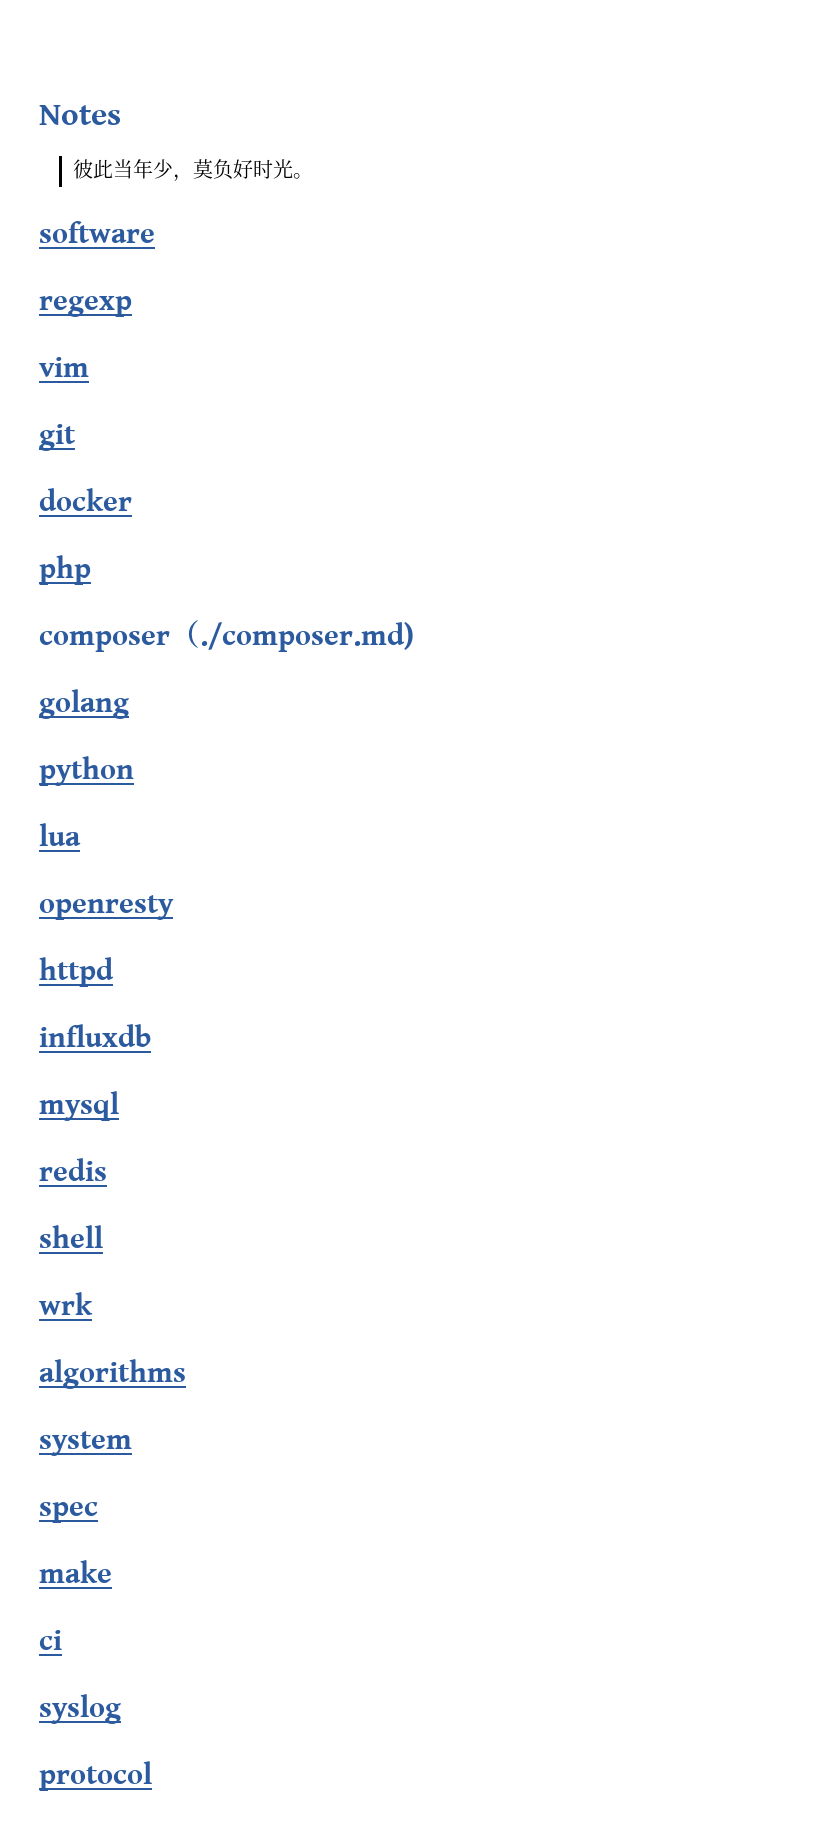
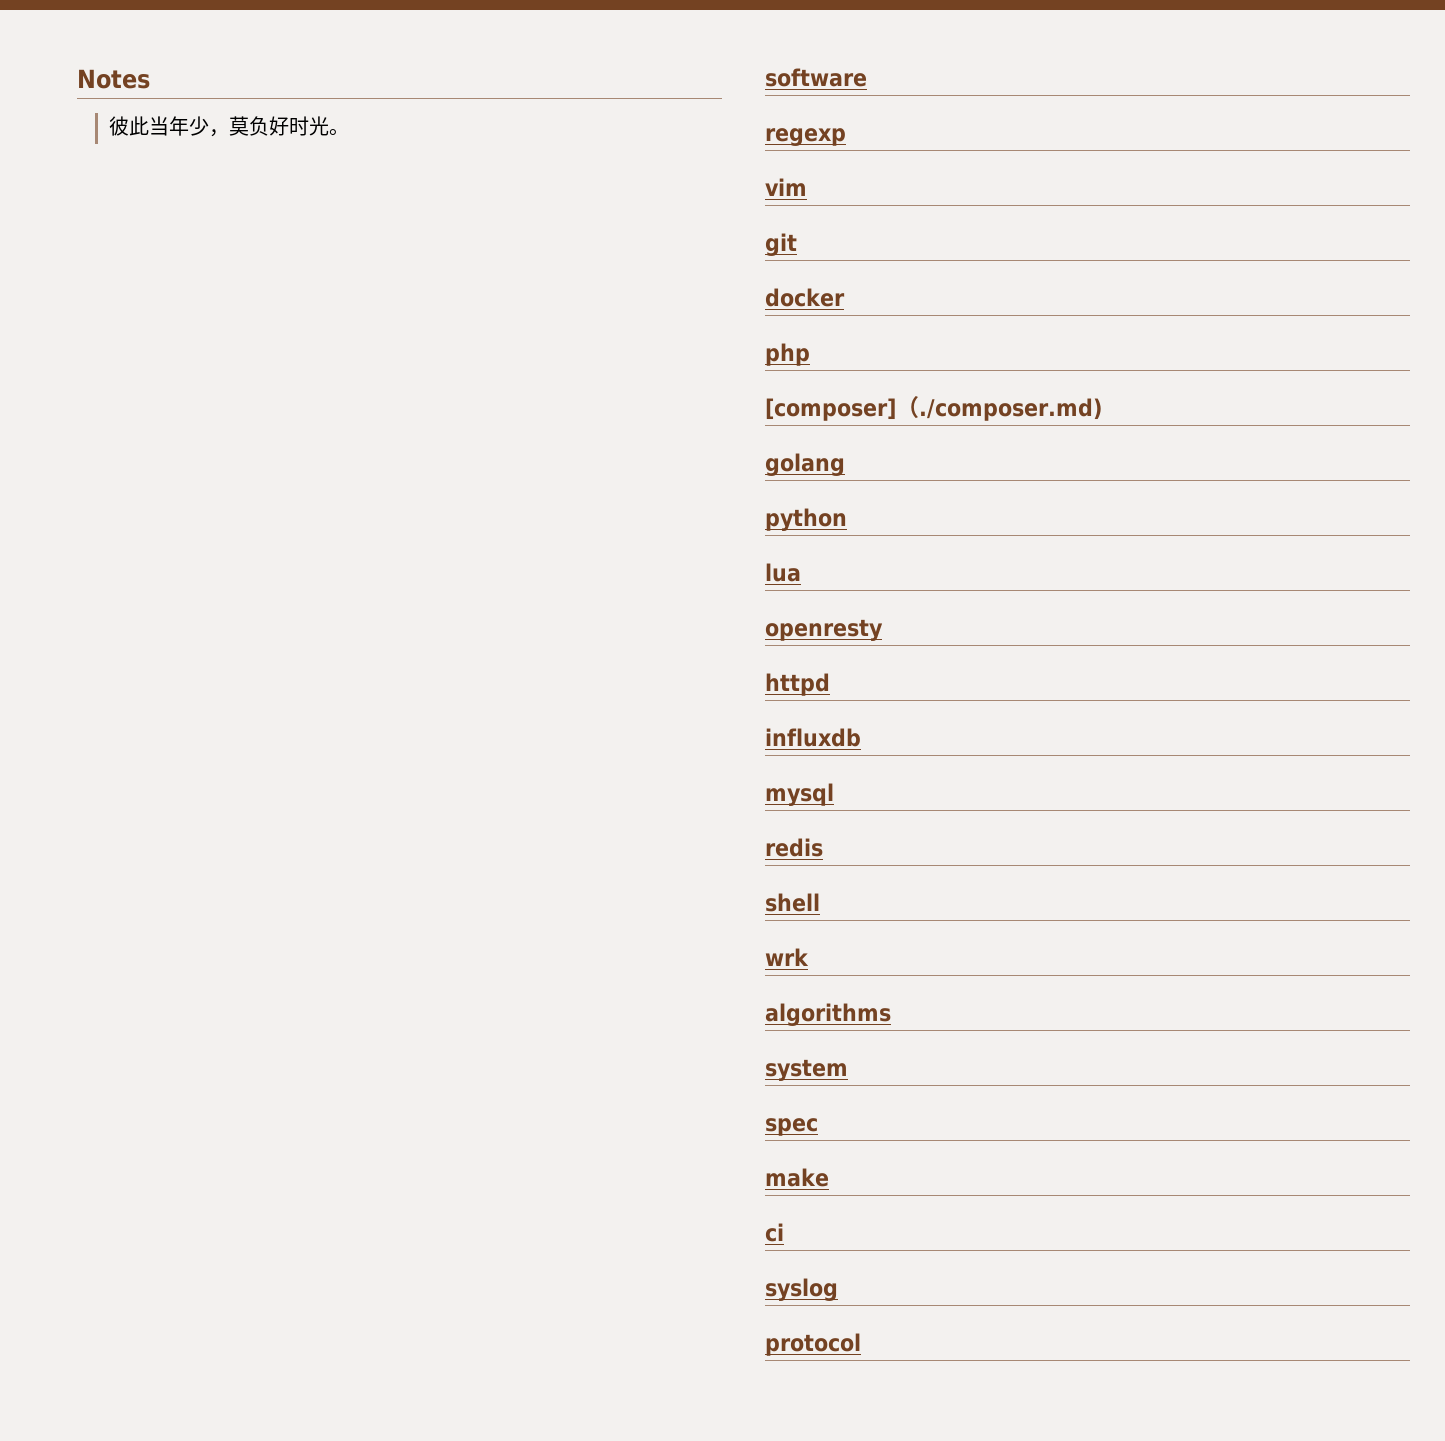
[39,631,170,652] composer -> [765,398,896,421] [composer]

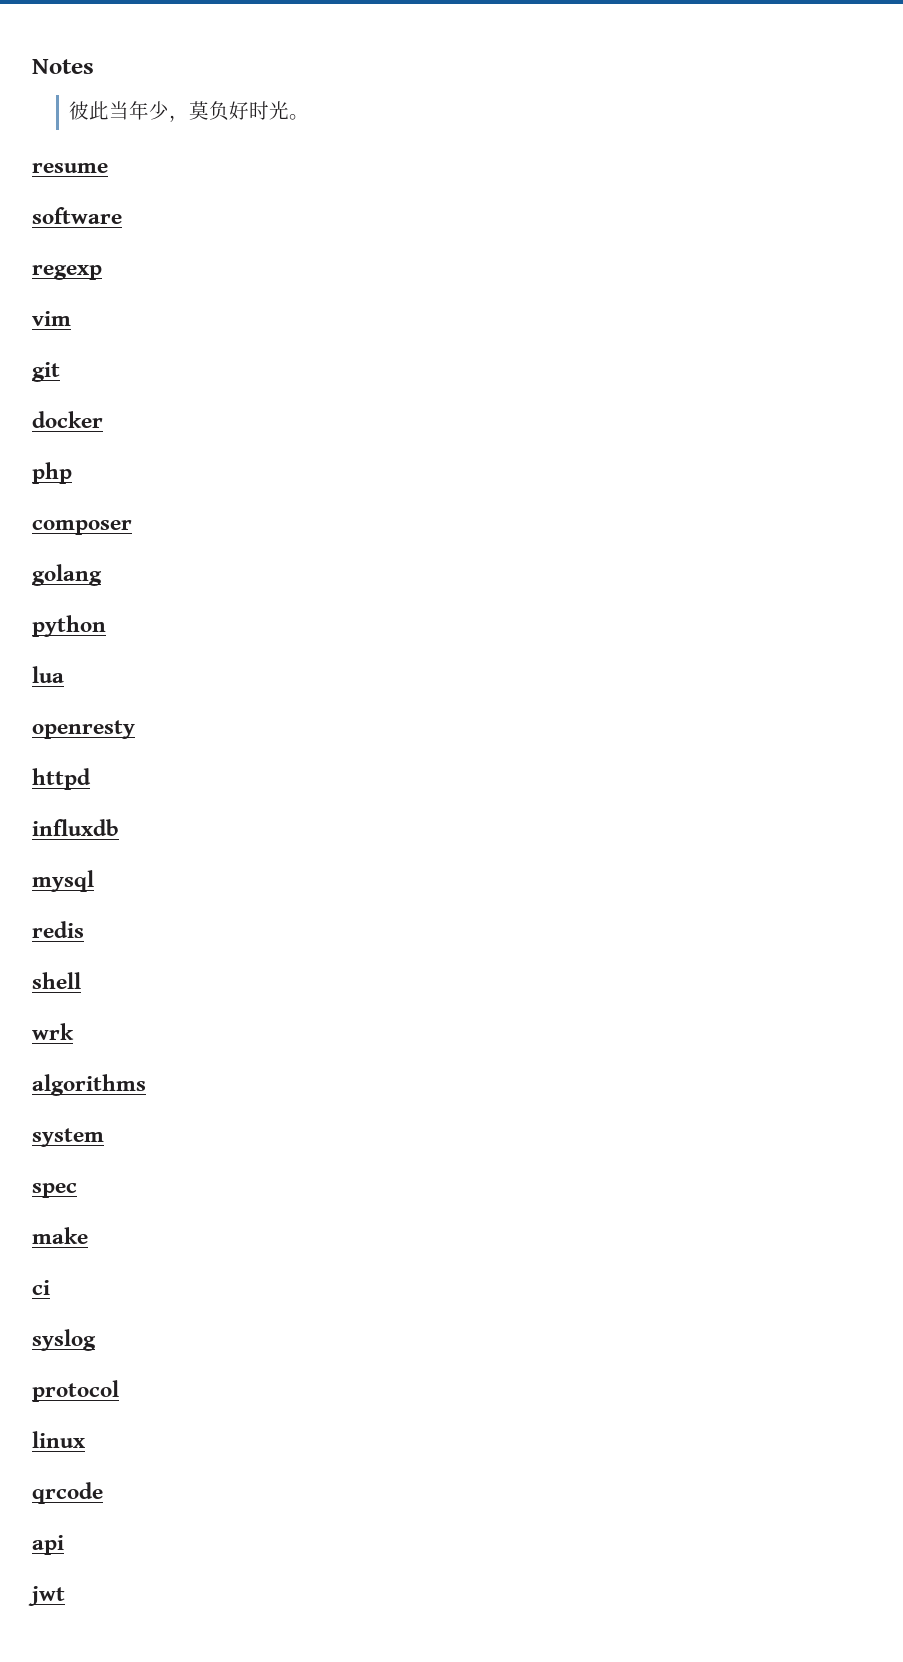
(349, 132) none -> [32,163,108,173] // resume
[765,396,1102,421] [composer]（./composer.md) -> [32,520,132,535] composer
(861, 1344) none -> [32,1431,85,1448] [32,1482,103,1504] [32,1535,64,1555] [28,1586,65,1606] // linux // qrcode // api // jwt

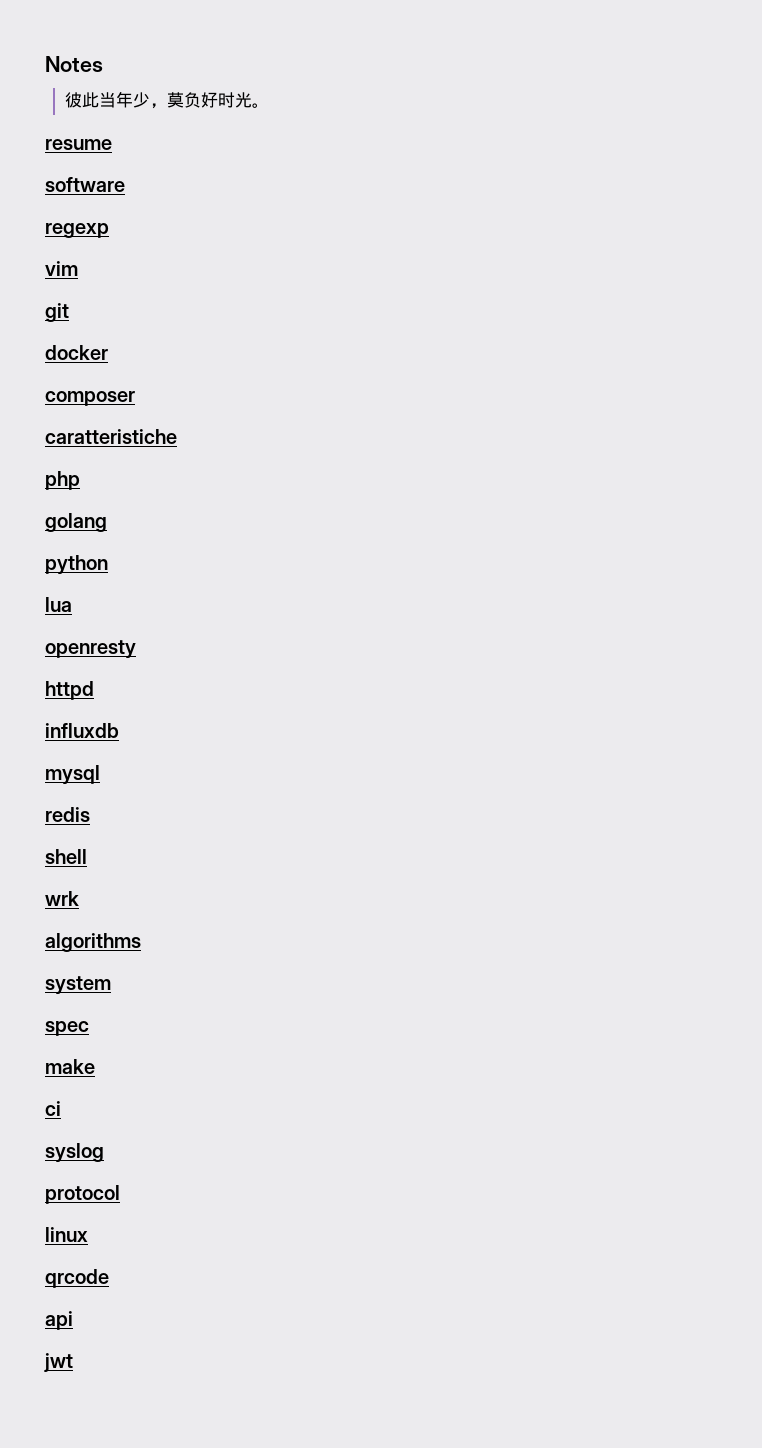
(103, 419) none -> [45,391,135,406] [45,429,177,444] // composer // caratteristiche
[32,520,132,535] // composer -> (80, 480) none

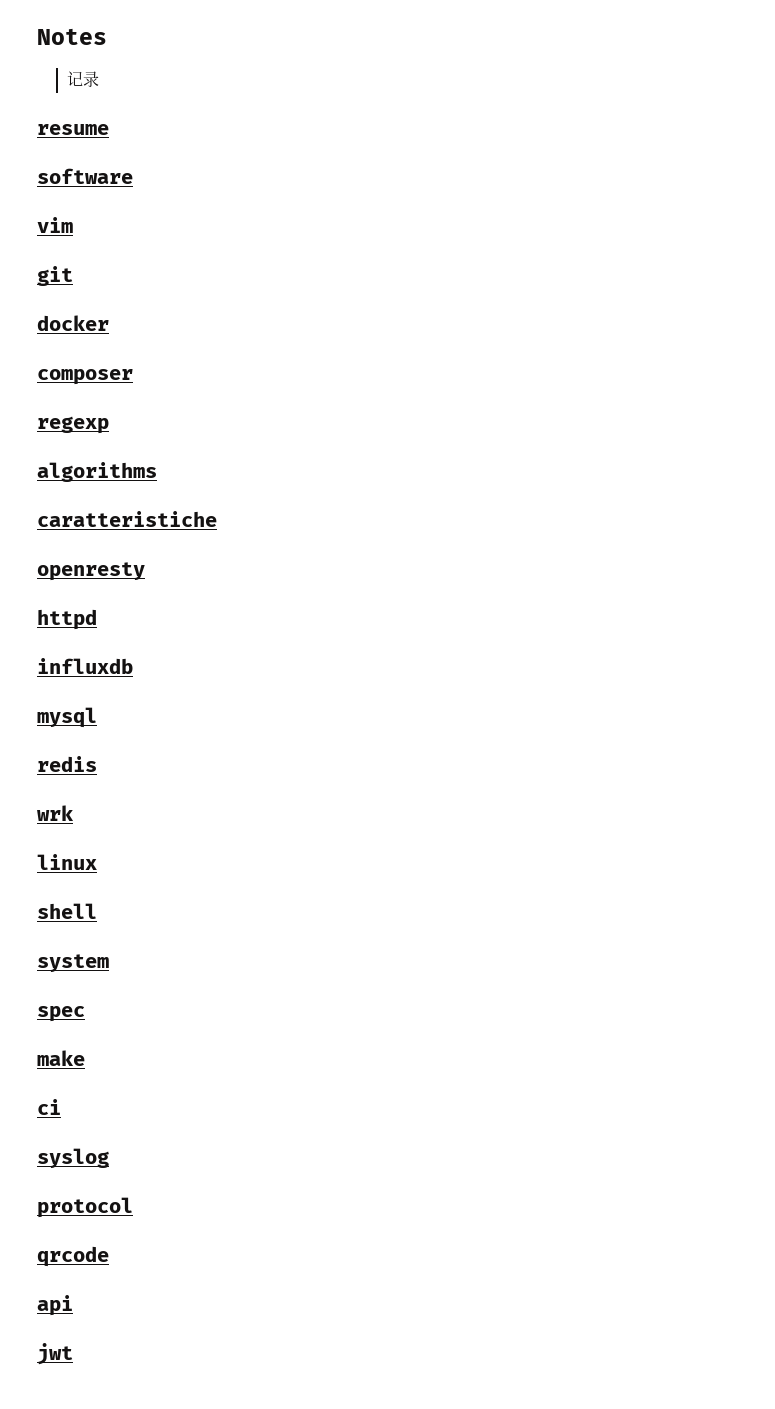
[64,91,269,109] 彼此当年少，莫负好时光。 -> [67,71,100,87] 记录
[45,223,109,238] // regexp -> (133, 176) none
(135, 398) none -> [37,416,109,434] [37,462,157,482] // regexp // algorithms
[45,471,80,490] [45,513,107,532] [45,555,108,575] [45,597,72,612] // php // golang // python // lua -> (217, 519) none
[45,849,87,864] // shell -> (97, 764) none
[45,933,141,952] algorithms -> [37,854,97,870] [37,903,97,919] linux // shell
[45,1227,88,1242] // linux -> (133, 1207) none

